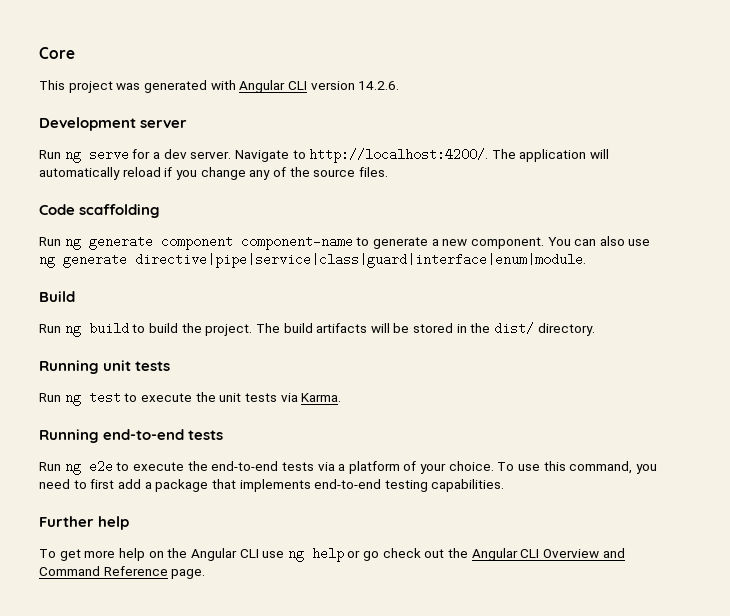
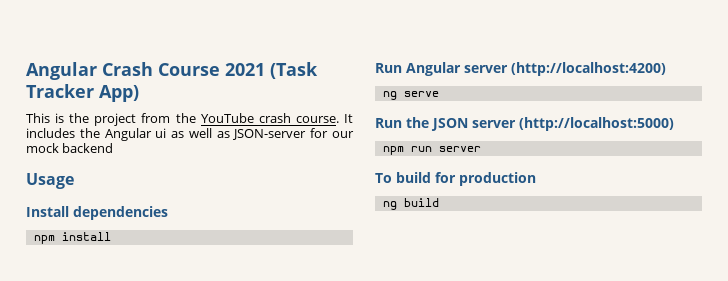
[39,47,75,59] [39,80,400,93] [39,117,188,131] [39,148,610,163] [39,167,388,180] [39,204,161,218] [39,235,651,250] [39,253,586,268] [39,291,75,302] [39,322,595,337] [39,360,171,374] [39,391,342,406] [39,429,224,443] [39,460,657,475] [39,479,505,492] [39,516,130,530] [39,547,625,562] [39,566,206,579] Core // This project was generated with Angular CLI version 14.2.6. // Development server // Run ng serve for a dev server. Navigate to http://localhost:4200/. The application will automatically reload if you change any of the source files. // Code scaffolding // Run ng generate component component-name to generate a new component. You can also use ng generate directive|pipe|service|class|guard|interface|enum|module. // Build // Run ng build to build the project. The build artifacts will be stored in the dist/ directory. // Running unit tests // Run ng test to execute the unit tests via Karma. // Running end-to-end tests // Run ng e2e to execute the end-to-end tests via a platform of your choice. To use this command, you need to first add a package that implements end-to-end testing capabilities. // Further help // To get more help on the Angular CLI use ng help or go check out the Angular CLI Overview and Command Reference page. -> [26,62,318,80] [26,84,139,102] [26,113,353,126] [26,128,354,141] [26,143,114,153] [26,173,74,189] [26,206,168,220] [33,232,111,244] [375,62,666,76] [382,91,439,100] [375,117,674,131] [382,146,481,155] [375,172,536,186] [382,198,439,210] Angular Crash Course 2021 (Task Tracker App) // This is the project from the YouTube crash course. It includes the Angular ui as well as JSON-server for our mock backend // Usage // Install dependencies // npm install // Run Angular server (http://localhost:4200) // ng serve // Run the JSON server (http://localhost:5000) // npm run server // To build for production // ng build

